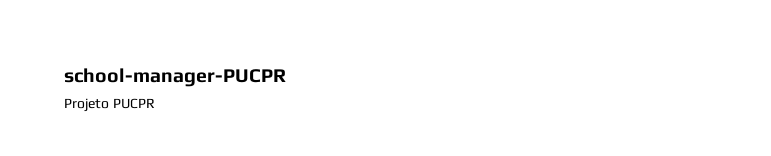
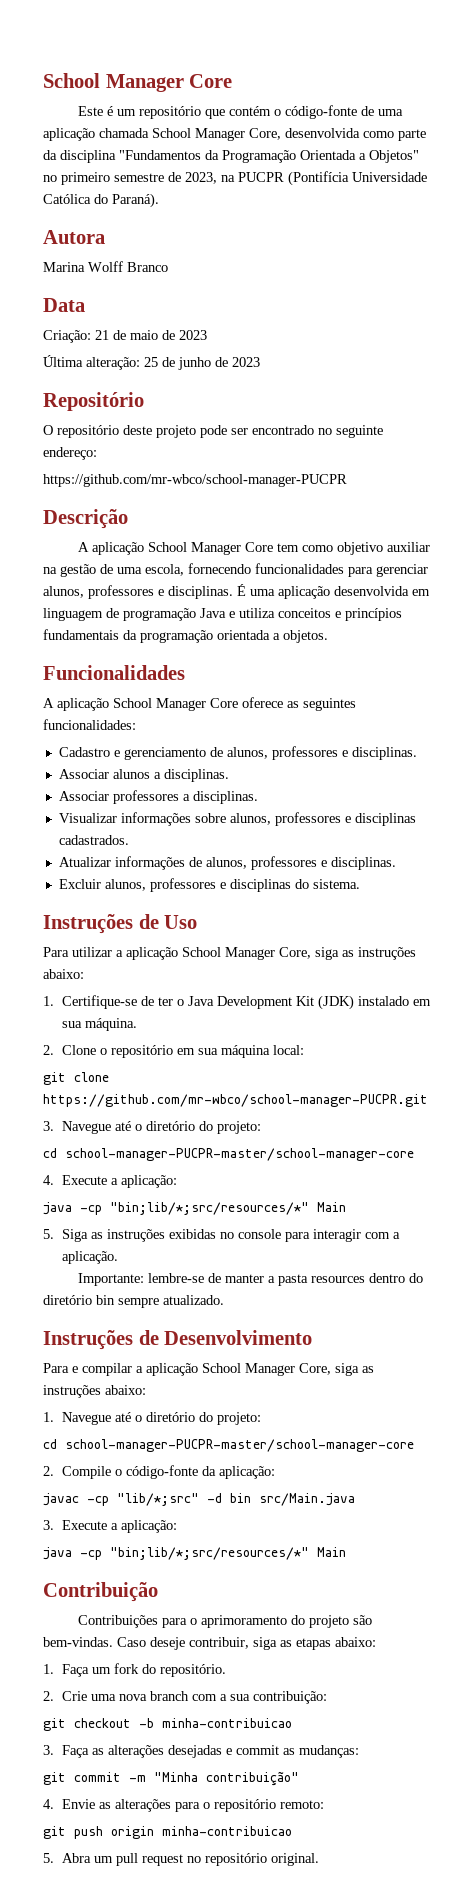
[64,68,286,87] [64,98,155,112] school-manager-PUCPR // Projeto PUCPR -> [43,73,233,92] [77,105,403,119] [43,128,426,141] [43,150,419,163] [43,171,427,186] [43,193,159,208] [43,230,105,244] [43,261,168,272] [43,298,85,312] [43,330,207,343] [43,355,260,370] [43,392,144,411] [43,425,383,438] [43,447,97,460] [43,474,347,487] [43,509,128,529] [77,542,430,555] [43,563,428,577] [43,584,430,599] [43,608,402,621] [43,629,328,643] [43,665,185,680] [43,697,356,711] [43,719,136,730] [58,746,417,760] [58,769,229,782] [58,790,258,804] [58,812,416,826] [58,835,129,845] [58,856,396,870] [58,878,360,892] [43,914,198,934] [43,947,416,960] [43,969,84,979] [43,995,431,1010] [61,1018,137,1031] [43,1045,304,1058] [43,1072,109,1085] [43,1094,428,1107] [43,1121,261,1134] [43,1148,414,1161] [43,1175,177,1188] [43,1202,346,1215] [43,1229,400,1242] [61,1251,118,1264] [77,1273,423,1286] [43,1295,224,1308] [43,1330,313,1350] [43,1363,374,1376] [43,1385,146,1398] [43,1412,261,1425] [43,1439,414,1452] [43,1465,275,1479] [43,1493,355,1506] [43,1520,177,1533] [43,1547,346,1560] [43,1582,158,1602] [77,1615,372,1628] [43,1637,376,1650] [43,1663,226,1677] [43,1691,327,1704] [43,1718,292,1731] [43,1745,359,1758] [43,1771,299,1786] [43,1799,324,1812] [43,1826,292,1839] [43,1853,319,1866] School Manager Core // Este é um repositório que contém o código-fonte de uma aplicação chamada School Manager Core, desenvolvida como parte da disciplina "Fundamentos da Programação Orientada a Objetos" no primeiro semestre de 2023, na PUCPR (Pontifícia Universidade Católica do Paraná). // Autora // Marina Wolff Branco // Data // Criação: 21 de maio de 2023 // Última alteração: 25 de junho de 2023 // Repositório // O repositório deste projeto pode ser encontrado no seguinte endereço: // https://github.com/mr-wbco/school-manager-PUCPR // Descrição // A aplicação School Manager Core tem como objetivo auxiliar na gestão de uma escola, fornecendo funcionalidades para gerenciar alunos, professores e disciplinas. É uma aplicação desenvolvida em linguagem de programação Java e utiliza conceitos e princípios fundamentais da programação orientada a objetos. // Funcionalidades // A aplicação School Manager Core oferece as seguintes funcionalidades: // Cadastro e gerenciamento de alunos, professores e disciplinas. // Associar alunos a disciplinas. // Associar professores a disciplinas. // Visualizar informações sobre alunos, professores e disciplinas cadastrados. // Atualizar informações de alunos, professores e disciplinas. // Excluir alunos, professores e disciplinas do sistema. // Instruções de Uso // Para utilizar a aplicação School Manager Core, siga as instruções abaixo: // 1. Certifique-se de ter o Java Development Kit (JDK) instalado em sua máquina. // 2. Clone o repositório em sua máquina local: // git clone https://github.com/mr-wbco/school-manager-PUCPR.git // 3. Navegue até o diretório do projeto: // cd school-manager-PUCPR-master/school-manager-core // 4. Execute a aplicação: // java -cp "bin;lib/*;src/resources/*" Main // 5. Siga as instruções exibidas no console para interagir com a aplicação. // Importante: lembre-se de manter a pasta resources dentro do diretório bin sempre atualizado. // Instruções de Desenvolvimento // Para e compilar a aplicação School Manager Core, siga as instruções abaixo: // 1. Navegue até o diretório do projeto: // cd school-manager-PUCPR-master/school-manager-core // 2. Compile o código-fonte da aplicação: // javac -cp "lib/*;src" -d bin src/Main.java // 3. Execute a aplicação: // java -cp "bin;lib/*;src/resources/*" Main // Contribuição // Contribuições para o aprimoramento do projeto são bem-vindas. Caso deseje contribuir, siga as etapas abaixo: // 1. Faça um fork do repositório. // 2. Crie uma nova branch com a sua contribuição: // git checkout -b minha-contribuicao // 3. Faça as alterações desejadas e commit as mudanças: // git commit -m "Minha contribuição" // 4. Envie as alterações para o repositório remoto: // git push origin minha-contribuicao // 5. Abra um pull request no repositório original.

